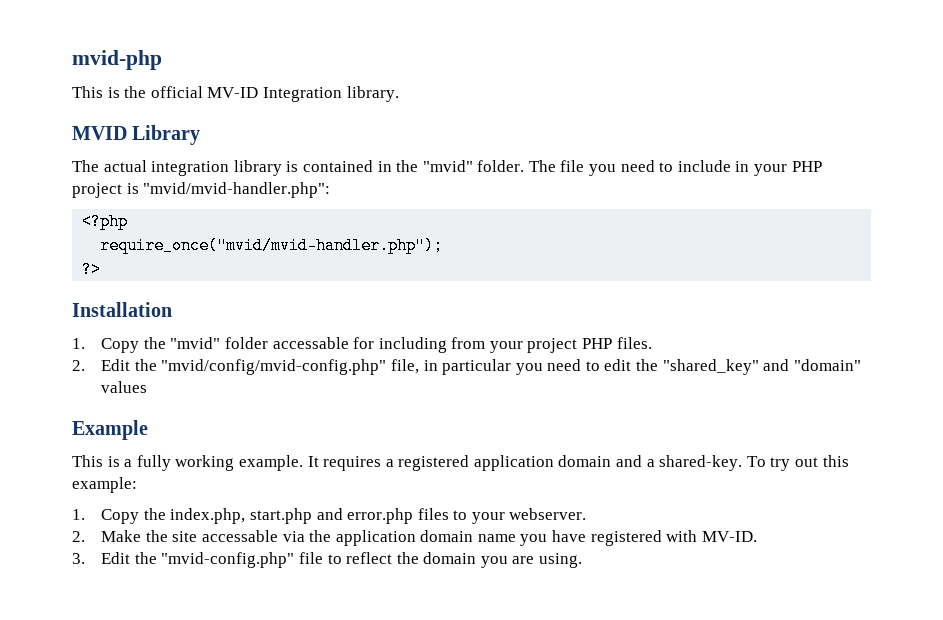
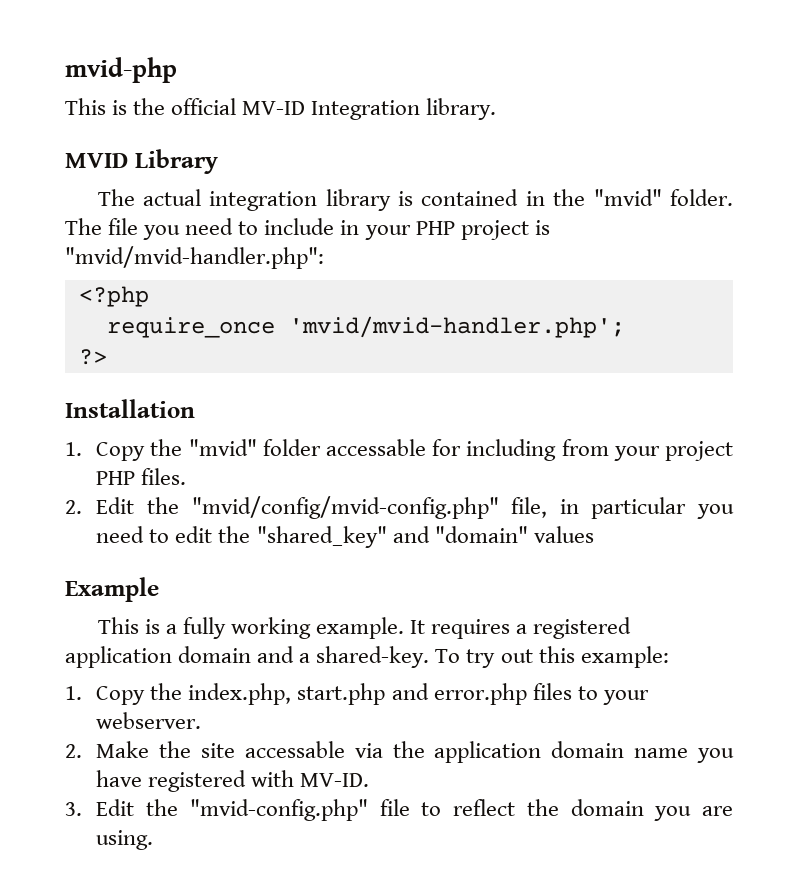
[100,237,444,254] require_once("mvid/mvid-handler.php"); -> [106,316,625,338] require_once 'mvid/mvid-handler.php';

